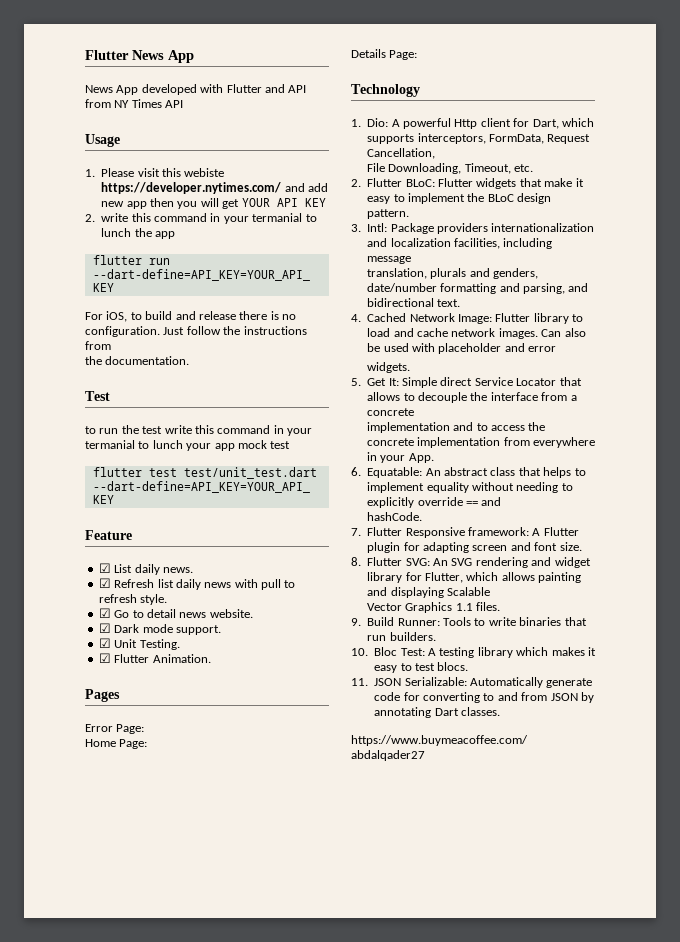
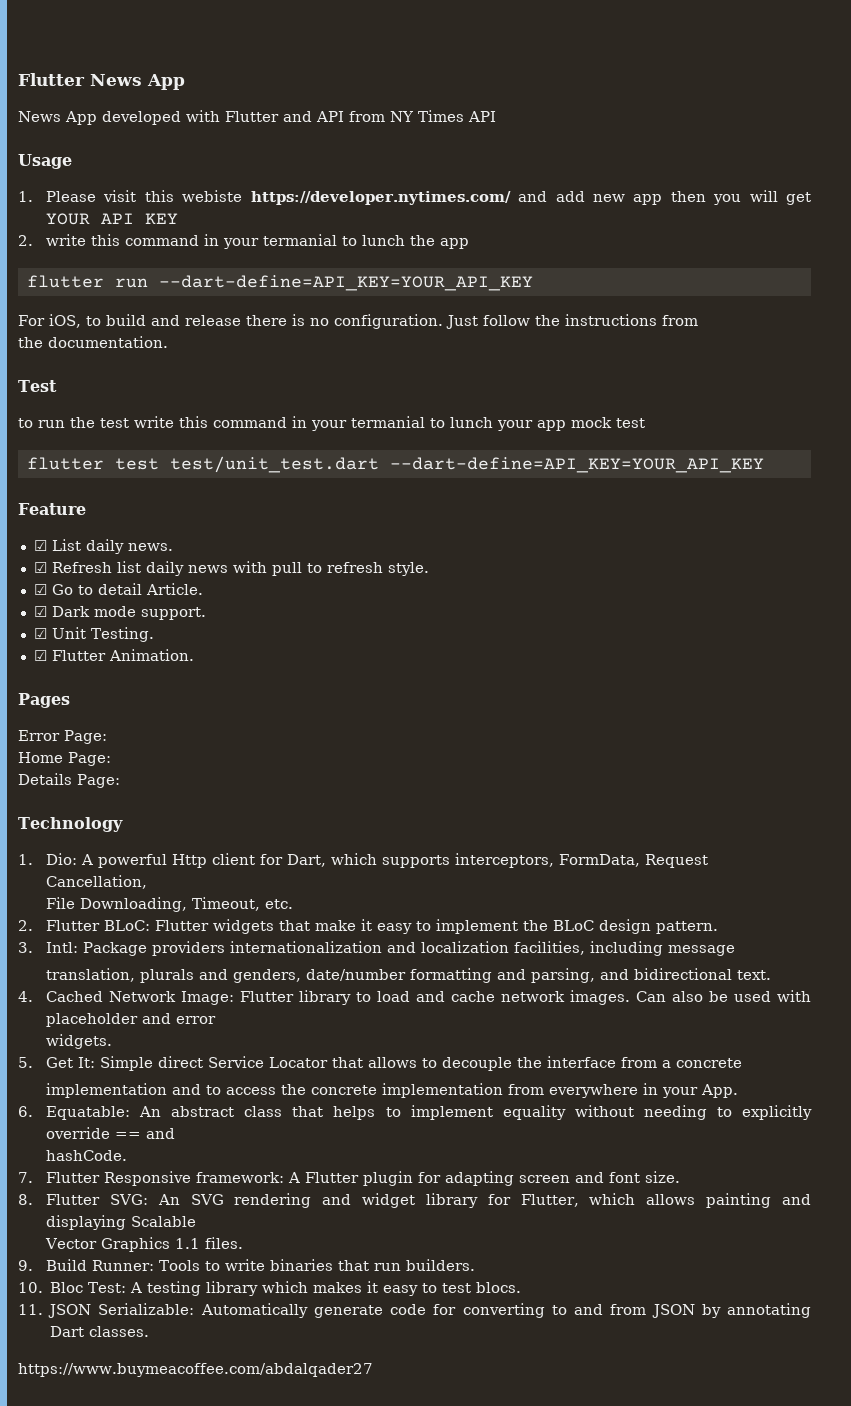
[179,609,253,618] news website. -> [145,583,203,595] Article.

